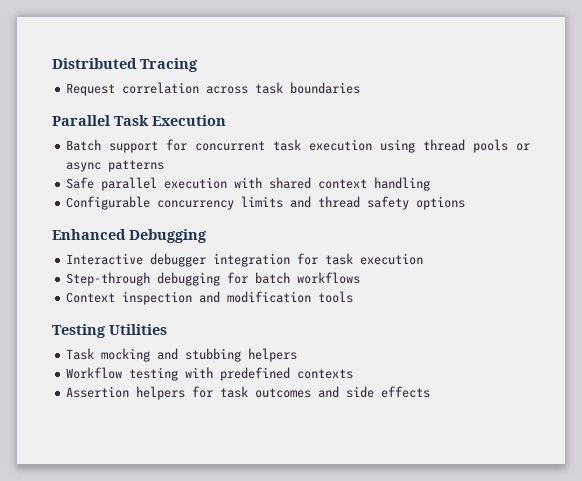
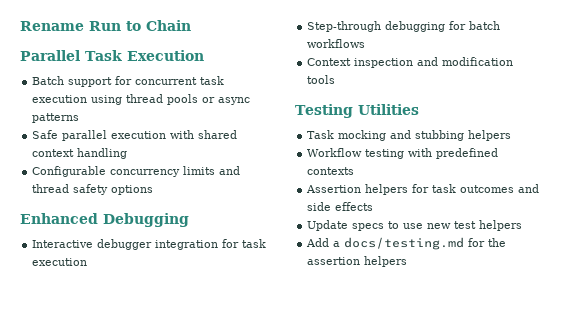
[52,58,198,72] [66,82,361,96] Distributed Tracing // Request correlation across task boundaries -> [20,20,191,31] Rename Run to Chain
(431, 392) none -> [307,220,523,231] [306,237,507,250] [307,256,408,267] // Update specs to use new test helpers // Add a docs/testing.md for the assertion helpers

